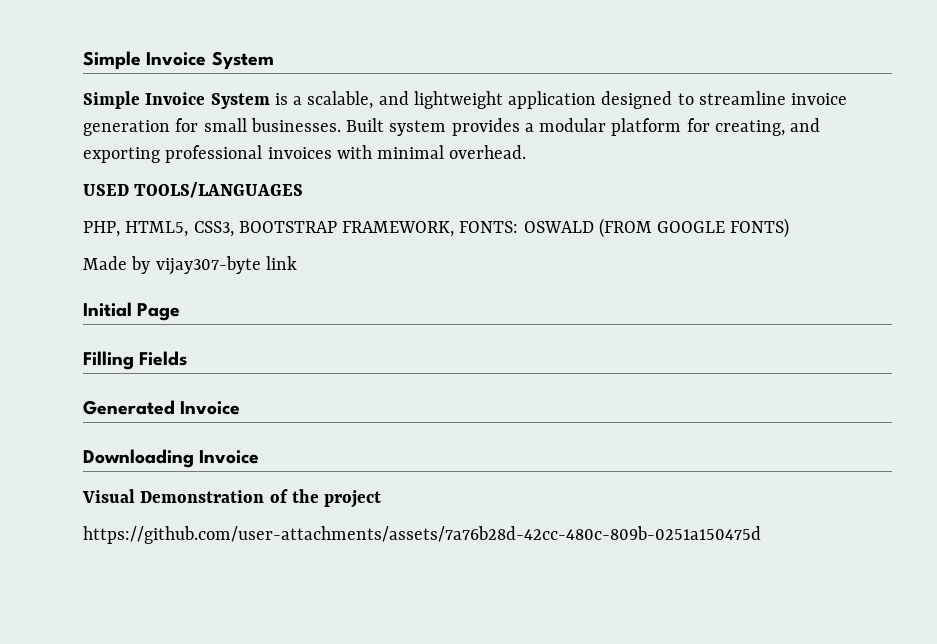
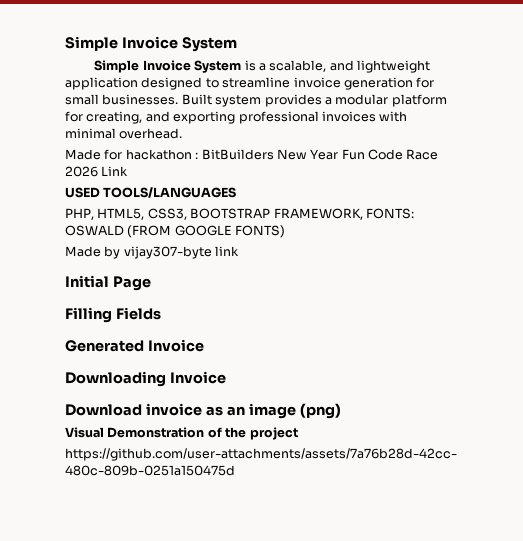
(527, 152) none -> [65,149,439,160] [65,166,129,177] // Made for hackathon : BitBuilders New Year Fun Code Race 2026 Link
(260, 457) none -> [65,403,341,419] // Download invoice as an image (png)

